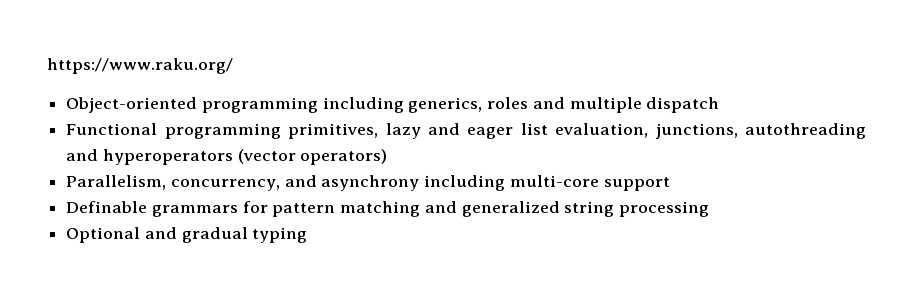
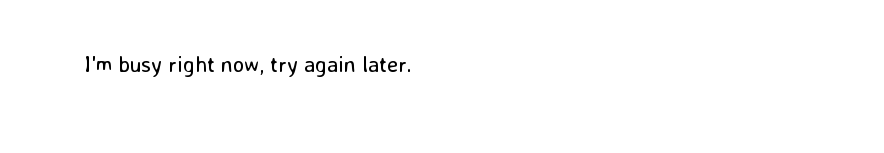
[47,58,233,74] [66,97,720,113] [66,123,866,139] [66,149,388,165] [66,175,670,191] [66,201,710,217] [66,227,308,243] https://www.raku.org/ // Object-oriented programming including generics, roles and multiple dispatch // Functional programming primitives, lazy and eager list evaluation, junctions, autothreading and hyperoperators (vector operators) // Parallelism, concurrency, and asynchrony including multi-core support // Definable grammars for pattern matching and generalized string processing // Optional and gradual typing -> [84,56,412,77] I'm busy right now, try again later.

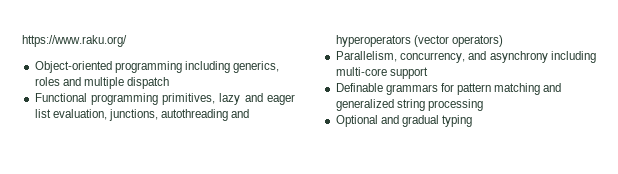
[84,56,412,77] I'm busy right now, try again later. -> [22,35,127,47] [34,61,279,73] [34,77,169,89] [34,93,296,105] [34,109,250,121] [335,35,503,47] [335,51,596,63] [335,67,428,79] [335,83,562,95] [335,99,483,111] [335,115,472,127] https://www.raku.org/ // Object-oriented programming including generics, roles and multiple dispatch // Functional programming primitives, lazy and eager list evaluation, junctions, autothreading and hyperoperators (vector operators) // Parallelism, concurrency, and asynchrony including multi-core support // Definable grammars for pattern matching and generalized string processing // Optional and gradual typing

